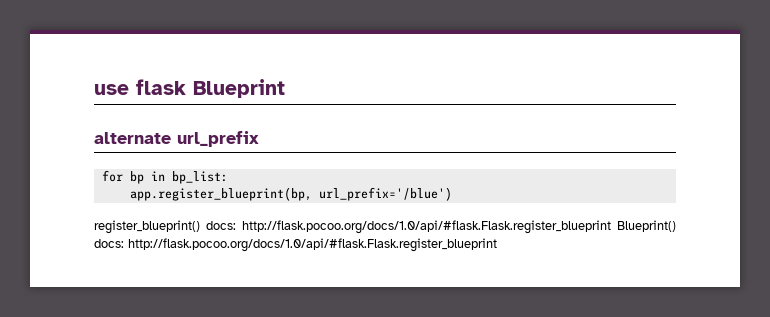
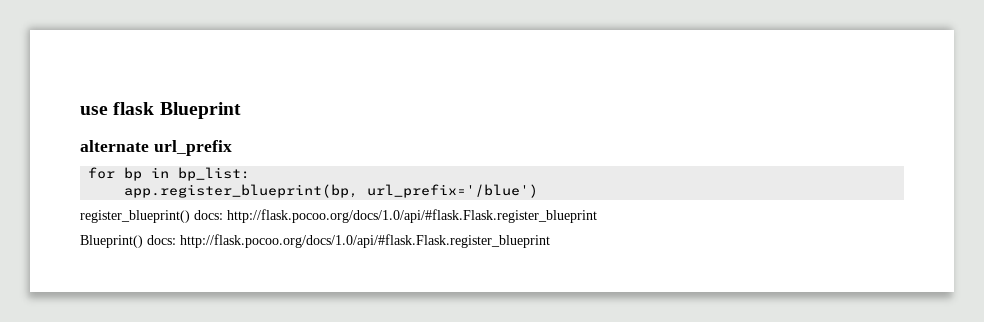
(611, 227) none -> (597, 216) //

